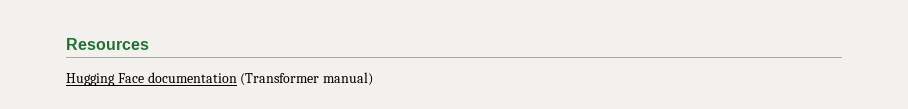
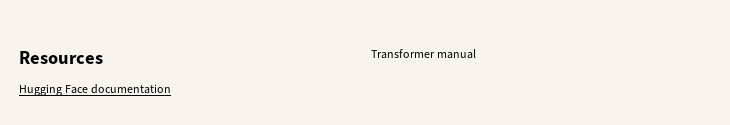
[240,72,374,86] (Transformer manual) -> [371,49,477,59] // Transformer manual

